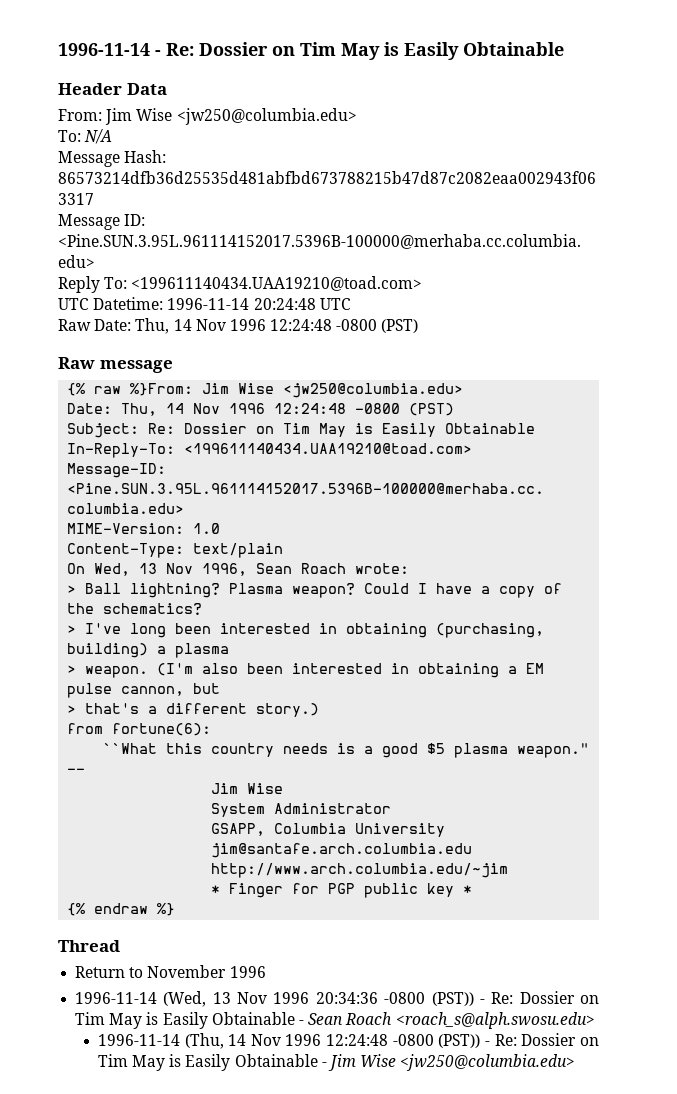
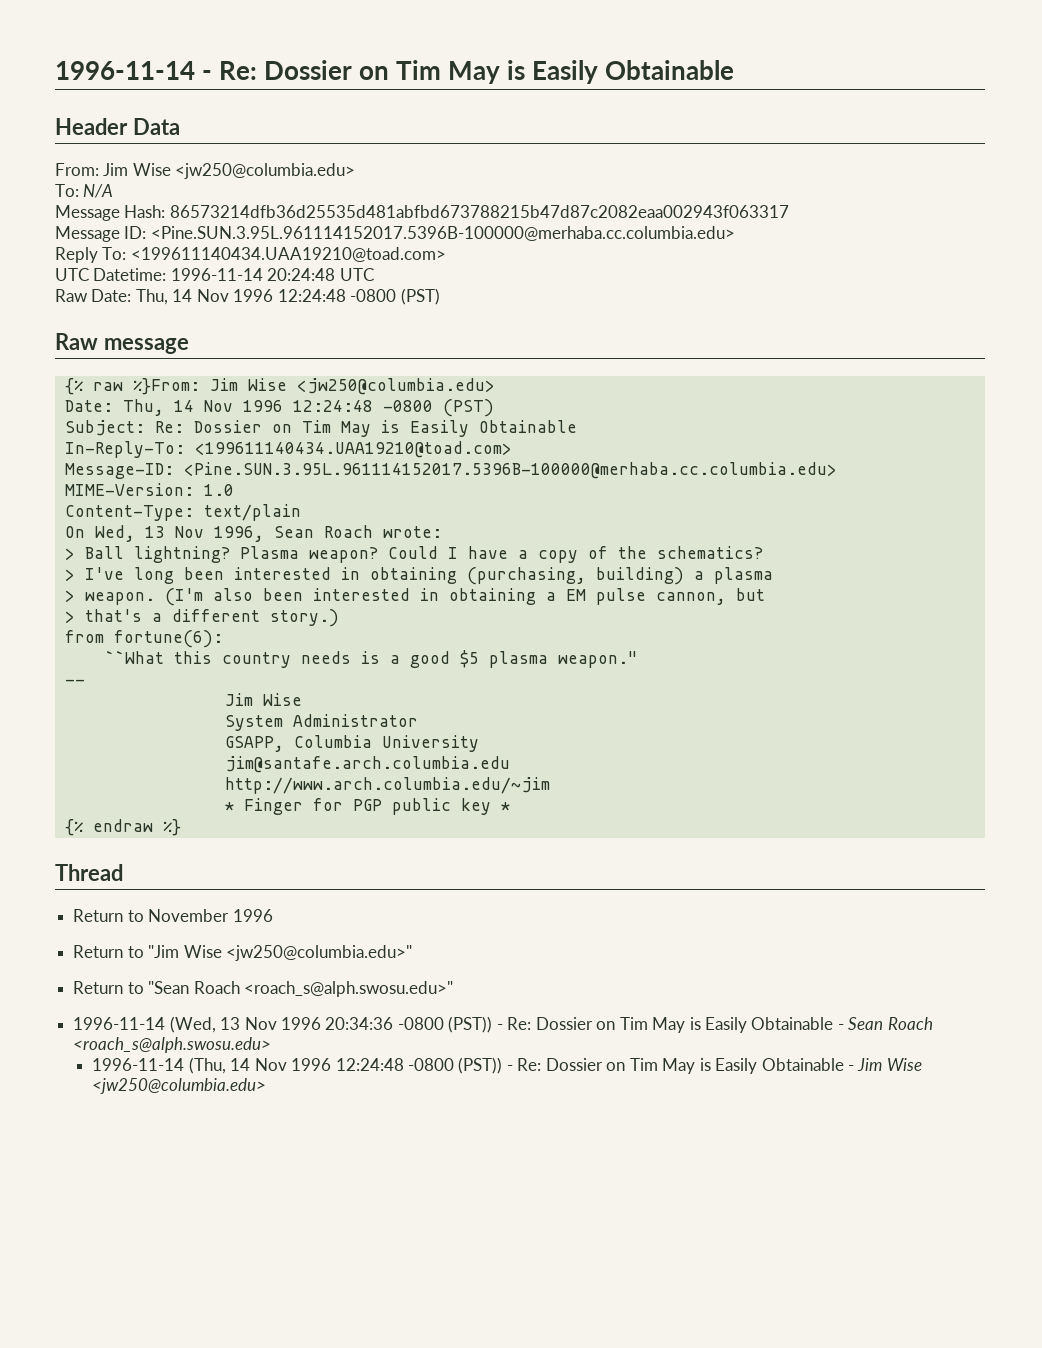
(266, 972) none -> [73,945,412,961] [73,981,453,997] // Return to "Jim Wise <jw250@columbia.edu>" // Return to "Sean Roach <roach_s@alph.swosu.edu>"

